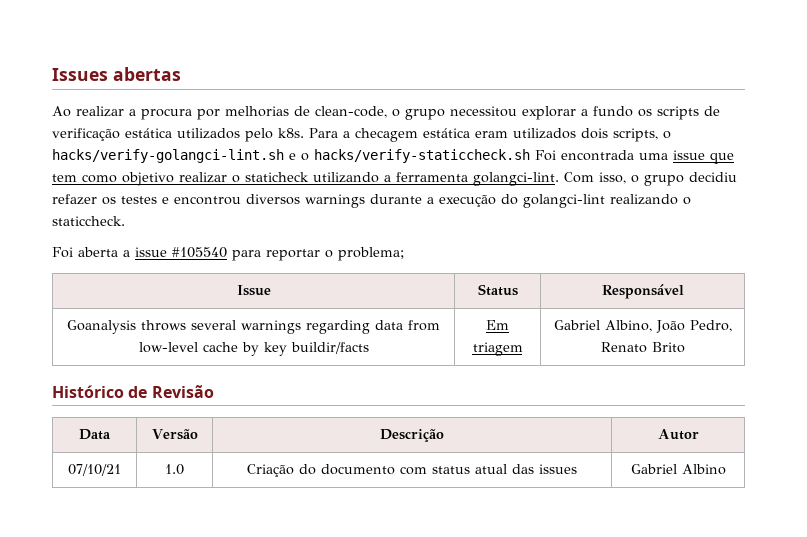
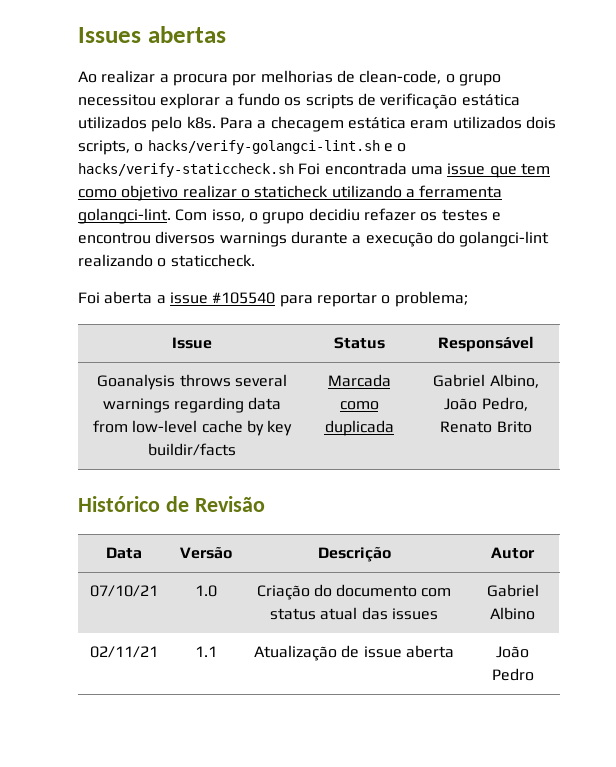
[486,320,509,330] [472,342,523,356] Em triagem -> [327,374,391,387] [339,401,379,410] [324,420,394,436] Marcada como duplicada
(726, 469) none -> [89,646,158,658] [194,646,217,657] [254,645,454,661] [496,646,529,658] [491,668,534,681] // 02/11/21 | 1.1 | Atualização de issue aberta | João Pedro

